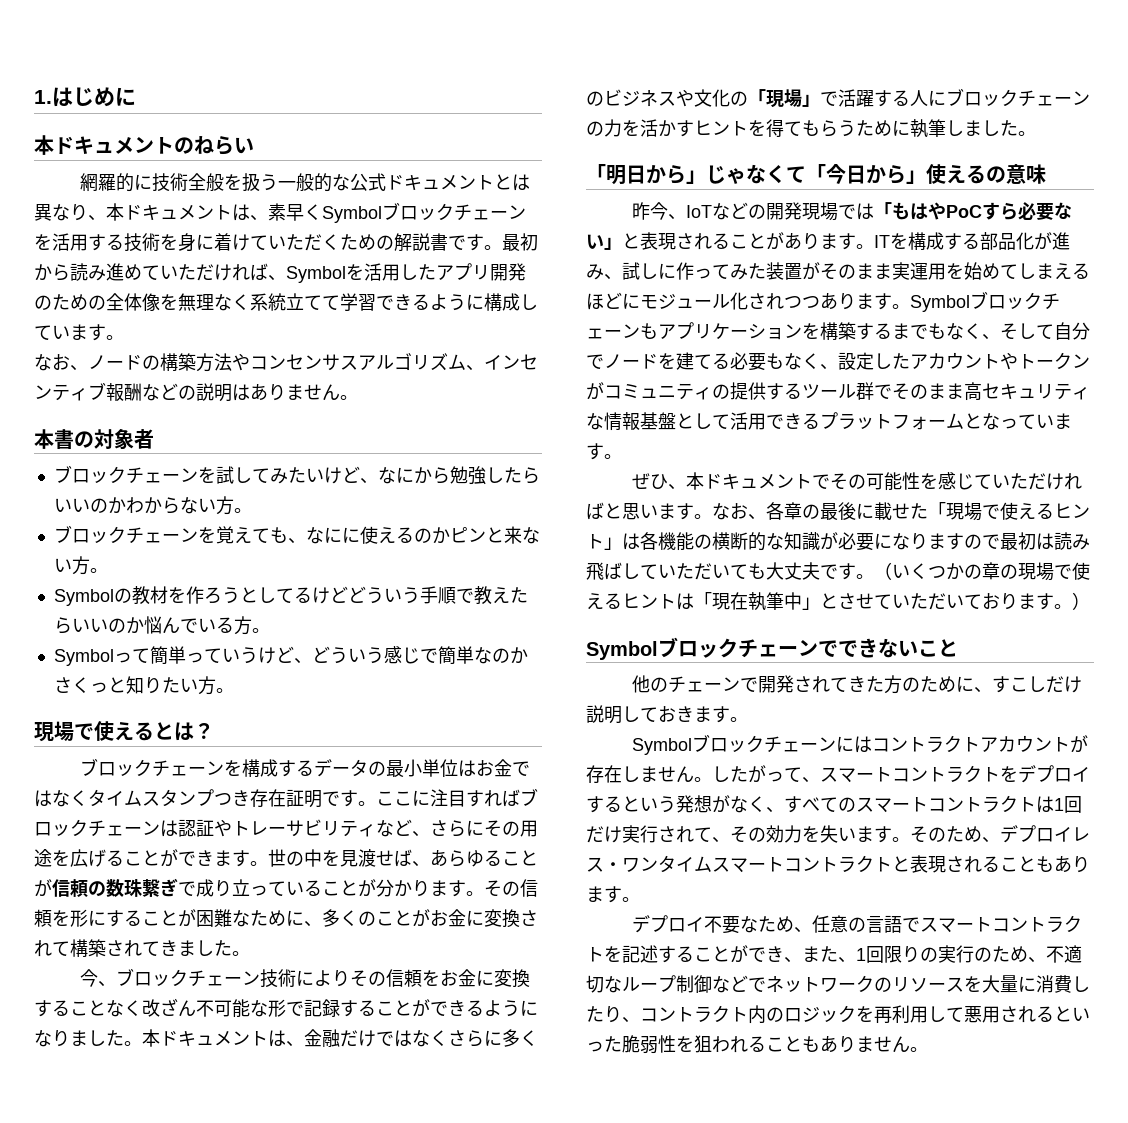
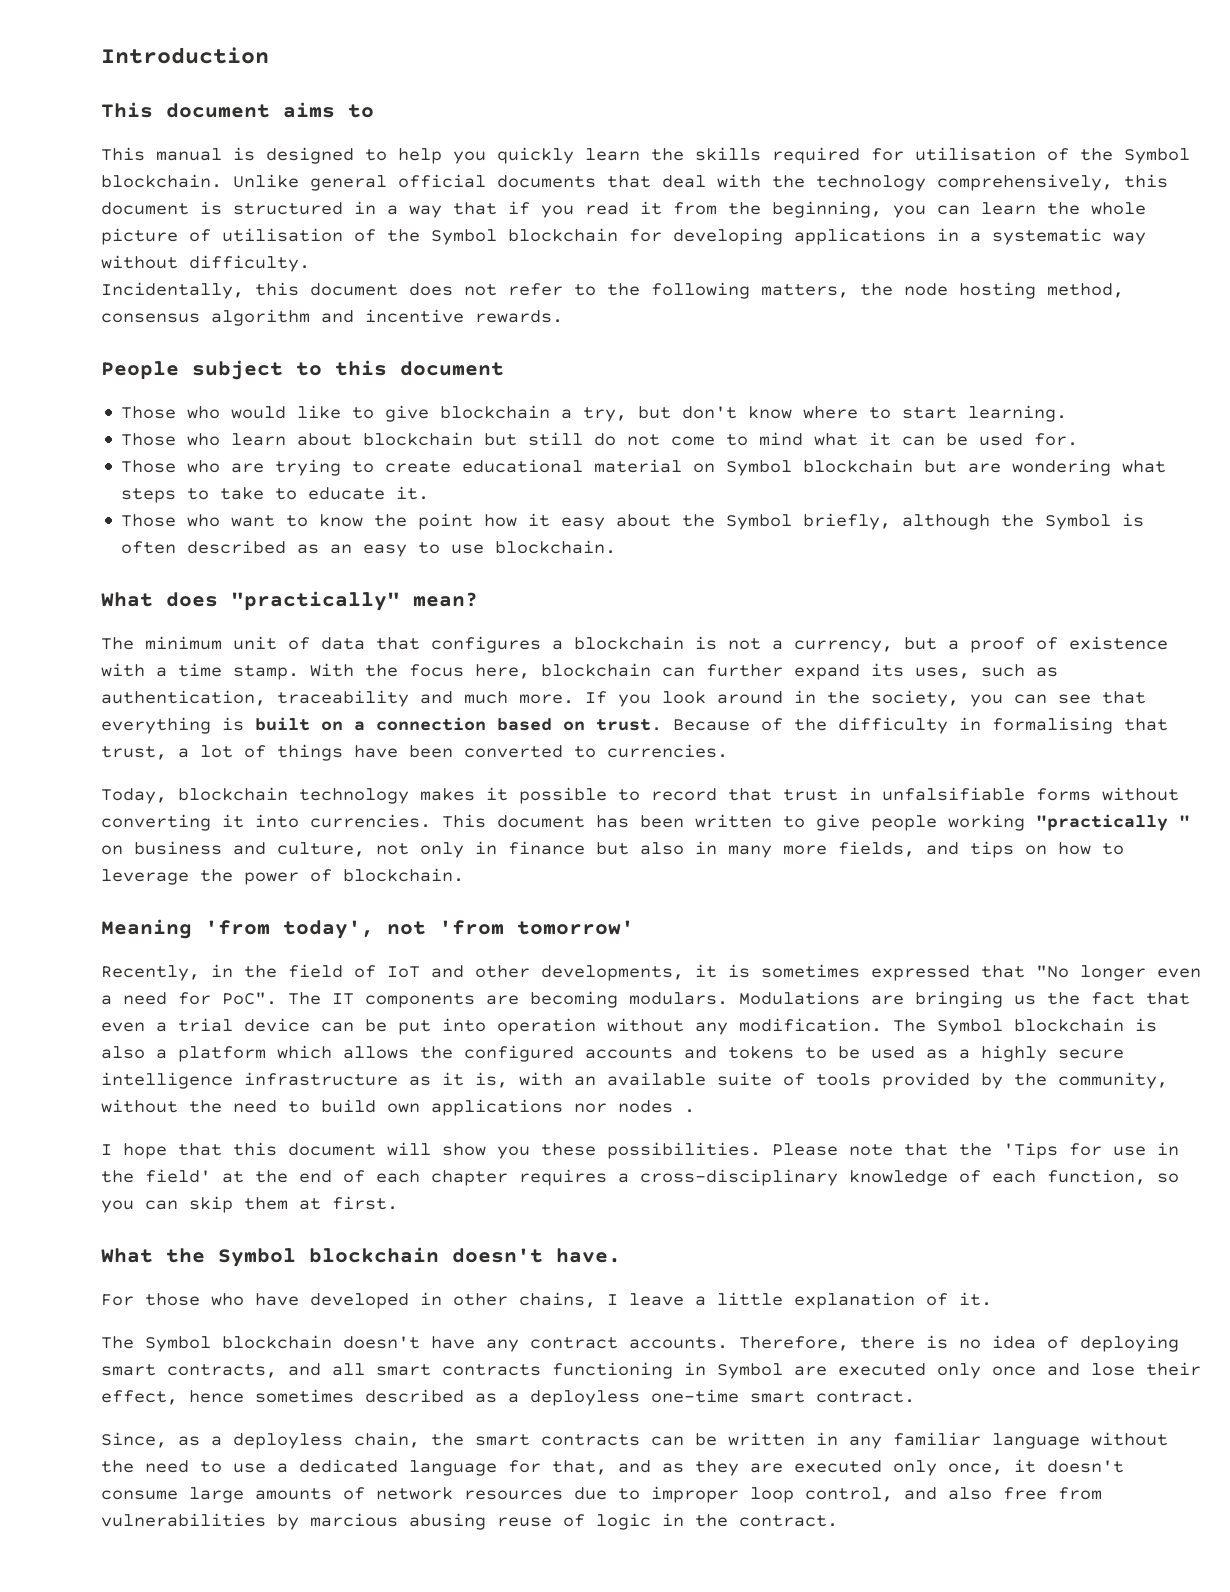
[34,87,136,107] [34,135,254,155] [80,173,531,192] [34,202,526,223] [34,233,538,252] [34,263,526,283] [34,293,538,311] [34,324,124,341] [34,353,538,372] [34,382,358,402] [34,428,154,450] [53,465,540,485] [53,496,252,515] [53,525,540,544] [53,556,108,575] [53,586,528,606] [53,616,270,635] [53,646,528,666] [53,676,234,695] [34,721,214,742] [80,758,531,777] [34,788,538,808] [34,819,538,837] [34,849,538,867] [34,878,538,897] [34,909,538,928] [34,939,250,957] [80,968,531,988] [34,998,538,1018] [34,1029,538,1047] [586,88,1090,108] [586,119,1036,138] [586,164,1046,185] [632,202,1073,221] [586,232,1070,250] [586,262,1090,280] [586,291,1060,312] [586,322,1090,340] [586,352,1090,371] [586,382,1090,401] [586,412,1072,431] [586,443,622,460] [632,472,1083,491] [586,502,1090,521] [586,532,1090,551] [586,562,1090,581] [586,592,1090,611] [586,637,958,660] [632,675,1083,694] [586,705,748,724] [632,734,1089,755] [586,765,1090,783] [586,795,1082,813] [586,825,1090,843] [586,855,1090,873] [586,886,640,903] [632,915,1083,934] [586,945,1082,963] [586,975,1090,993] [586,1005,1090,1024] [586,1035,928,1054] 1.はじめに // 本ドキュメントのねらい // 網羅的に技術全般を扱う一般的な公式ドキュメントとは異なり、本ドキュメントは、素早くSymbolブロックチェーンを活用する技術を身に着けていただくための解説書です。最初から読み進めていただければ、Symbolを活用したアプリ開発のための全体像を無理なく系統立てて学習できるように構成しています。 // なお、ノードの構築方法やコンセンサスアルゴリズム、インセンティブ報酬などの説明はありません。 // 本書の対象者 // ブロックチェーンを試してみたいけど、なにから勉強したらいいのかわからない方。 // ブロックチェーンを覚えても、なにに使えるのかピンと来ない方。 // Symbolの教材を作ろうとしてるけどどういう手順で教えたらいいのか悩んでいる方。 // Symbolって簡単っていうけど、どういう感じで簡単なのかさくっと知りたい方。 // 現場で使えるとは？ // ブロックチェーンを構成するデータの最小単位はお金ではなくタイムスタンプつき存在証明です。ここに注目すればブロックチェーンは認証やトレーサビリティなど、さらにその用途を広げることができます。世の中を見渡せば、あらゆることが信頼の数珠繋ぎで成り立っていることが分かります。その信頼を形にすることが困難なために、多くのことがお金に変換されて構築されてきました。 // 今、ブロックチェーン技術によりその信頼をお金に変換することなく改ざん不可能な形で記録することができるようになりました。本ドキュメントは、金融だけではなくさらに多くのビジネスや文化の「現場」で活躍する人にブロックチェーンの力を活かすヒントを得てもらうために執筆しました。 // 「明日から」じゃなくて「今日から」使えるの意味 // 昨今、IoTなどの開発現場では「もはやPoCすら必要ない」と表現されることがあります。ITを構成する部品化が進み、試しに作ってみた装置がそのまま実運用を始めてしまえるほどにモジュール化されつつあります。Symbolブロックチェーンもアプリケーションを構築するまでもなく、そして自分でノードを建てる必要もなく、設定したアカウントやトークンがコミュニティの提供するツール群でそのまま高セキュリティな情報基盤として活用できるプラットフォームとなっています。 // ぜひ、本ドキュメントでその可能性を感じていただければと思います。なお、各章の最後に載せた「現場で使えるヒント」は各機能の横断的な知識が必要になりますので最初は読み飛ばしていただいても大丈夫です。（いくつかの章の現場で使えるヒントは「現在執筆中」とさせていただいております。） // Symbolブロックチェーンでできないこと // 他のチェーンで開発されてきた方のために、すこしだけ説明しておきます。 // Symbolブロックチェーンにはコントラクトアカウントが存在しません。したがって、スマートコントラクトをデプロイするという発想がなく、すべてのスマートコントラクトは1回だけ実行されて、その効力を失います。そのため、デプロイレス・ワンタイムスマートコントラクトと表現されることもあります。 // デプロイ不要なため、任意の言語でスマートコントラクトを記述することができ、また、1回限りの実行のため、不適切なループ制御などでネットワークのリソースを大量に消費したり、コントラクト内のロジックを再利用して悪用されるといった脆弱性を狙われることもありません。 -> [101,47,269,64] [101,102,374,118] [101,147,1190,164] [101,174,1168,191] [101,201,1146,218] [101,228,1146,245] [101,255,310,272] [101,282,1124,299] [101,309,563,326] [101,360,504,380] [121,405,1068,422] [121,432,1079,446] [121,459,1167,476] [121,486,430,503] [121,513,1145,530] [121,540,617,557] [101,591,478,611] [101,636,1168,653] [101,663,1058,680] [101,690,1146,707] [101,717,1168,734] [101,744,728,761] [101,787,1179,804] [101,814,1190,831] [101,841,1124,858] [101,868,464,885] [101,919,634,939] [101,964,1201,981] [101,991,1190,1008] [101,1018,1157,1035] [101,1045,1124,1062] [101,1072,1168,1089] [101,1099,695,1116] [101,1142,1179,1159] [101,1169,1179,1186] [101,1196,398,1213] [101,1247,621,1267] [101,1292,992,1309] [101,1335,1179,1352] [101,1362,1201,1379] [101,1389,915,1406] [101,1432,1168,1449] [101,1459,1124,1476] [101,1486,1102,1503] [101,1513,838,1530] Introduction // This document aims to // This manual is designed to help you quickly learn the skills required for utilisation of the Symbol blockchain. Unlike general official documents that deal with the technology comprehensively, this document is structured in a way that if you read it from the beginning, you can learn the whole picture of utilisation of the Symbol blockchain for developing applications in a systematic way without difficulty. // Incidentally, this document does not refer to the following matters, the node hosting method, consensus algorithm and incentive rewards. // People subject to this document // Those who would like to give blockchain a try, but don't know where to start learning. // Those who learn about blockchain but still do not come to mind what it can be used for. // Those who are trying to create educational material on Symbol blockchain but are wondering what steps to take to educate it. // Those who want to know the point how it easy about the Symbol briefly, although the Symbol is often described as an easy to use blockchain. // What does "practically" mean? // The minimum unit of data that configures a blockchain is not a currency, but a proof of existence with a time stamp. With the focus here, blockchain can further expand its uses, such as authentication, traceability and much more. If you look around in the society, you can see that everything is built on a connection based on trust. Because of the difficulty in formalising that trust, a lot of things have been converted to currencies. // Today, blockchain technology makes it possible to record that trust in unfalsifiable forms without converting it into currencies. This document has been written to give people working "practically " on business and culture, not only in finance but also in many more fields, and tips on how to leverage the power of blockchain. // Meaning 'from today', not 'from tomorrow' // Recently, in the field of IoT and other developments, it is sometimes expressed that "No longer even a need for PoC". The IT components are becoming modulars. Modulations are bringing us the fact that even a trial device can be put into operation without any modification. The Symbol blockchain is also a platform which allows the configured accounts and tokens to be used as a highly secure intelligence infrastructure as it is, with an available suite of tools provided by the community, without the need to build own applications nor nodes . // I hope that this document will show you these possibilities. Please note that the 'Tips for use in the field' at the end of each chapter requires a cross-disciplinary knowledge of each function, so you can skip them at first. // What the Symbol blockchain doesn't have. // For those who have developed in other chains, I leave a little explanation of it. // The Symbol blockchain doesn't have any contract accounts. Therefore, there is no idea of deploying smart contracts, and all smart contracts functioning in Symbol are executed only once and lose their effect, hence sometimes described as a deployless one-time smart contract. // Since, as a deployless chain, the smart contracts can be written in any familiar language without the need to use a dedicated language for that, and as they are executed only once, it doesn't consume large amounts of network resources due to improper loop control, and also free from vulnerabilities by marcious abusing reuse of logic in the contract.

